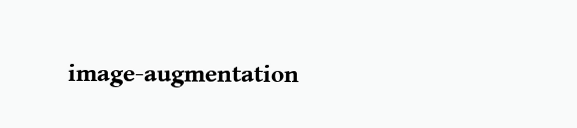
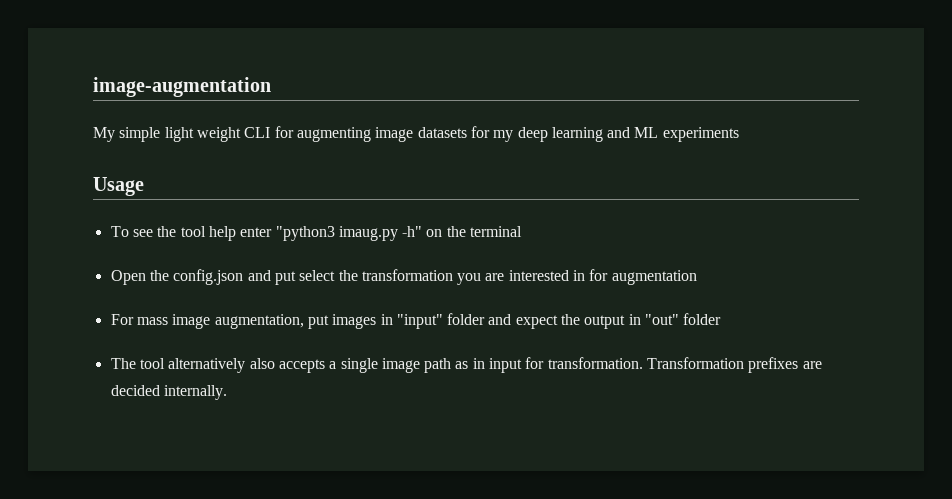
(299, 76) none -> [93,126,739,142] [93,177,144,196] [110,226,523,241] [110,269,697,285] [110,313,722,329] [110,357,822,373] [110,385,227,400] // My simple light weight CLI for augmenting image datasets for my deep learning and ML experiments // Usage // To see the tool help enter "python3 imaug.py -h" on the terminal // Open the config.json and put select the transformation you are interested in for augmentation // For mass image augmentation, put images in "input" folder and expect the output in "out" folder // The tool alternatively also accepts a single image path as in input for transformation. Transformation prefixes are decided internally.

